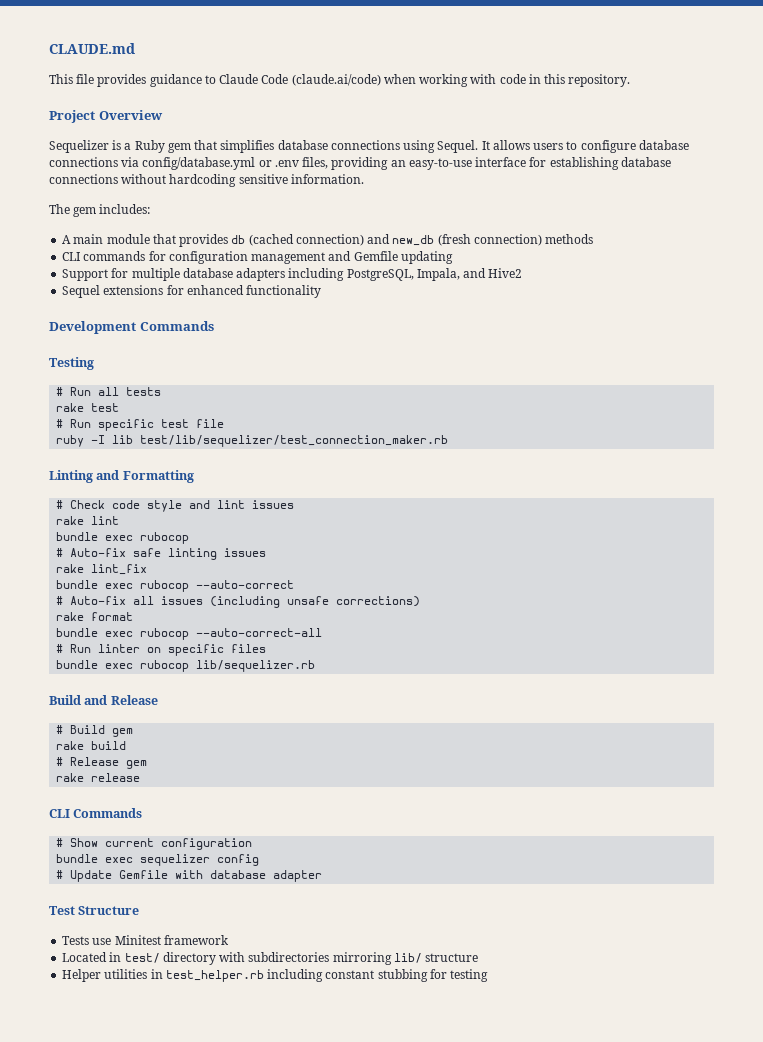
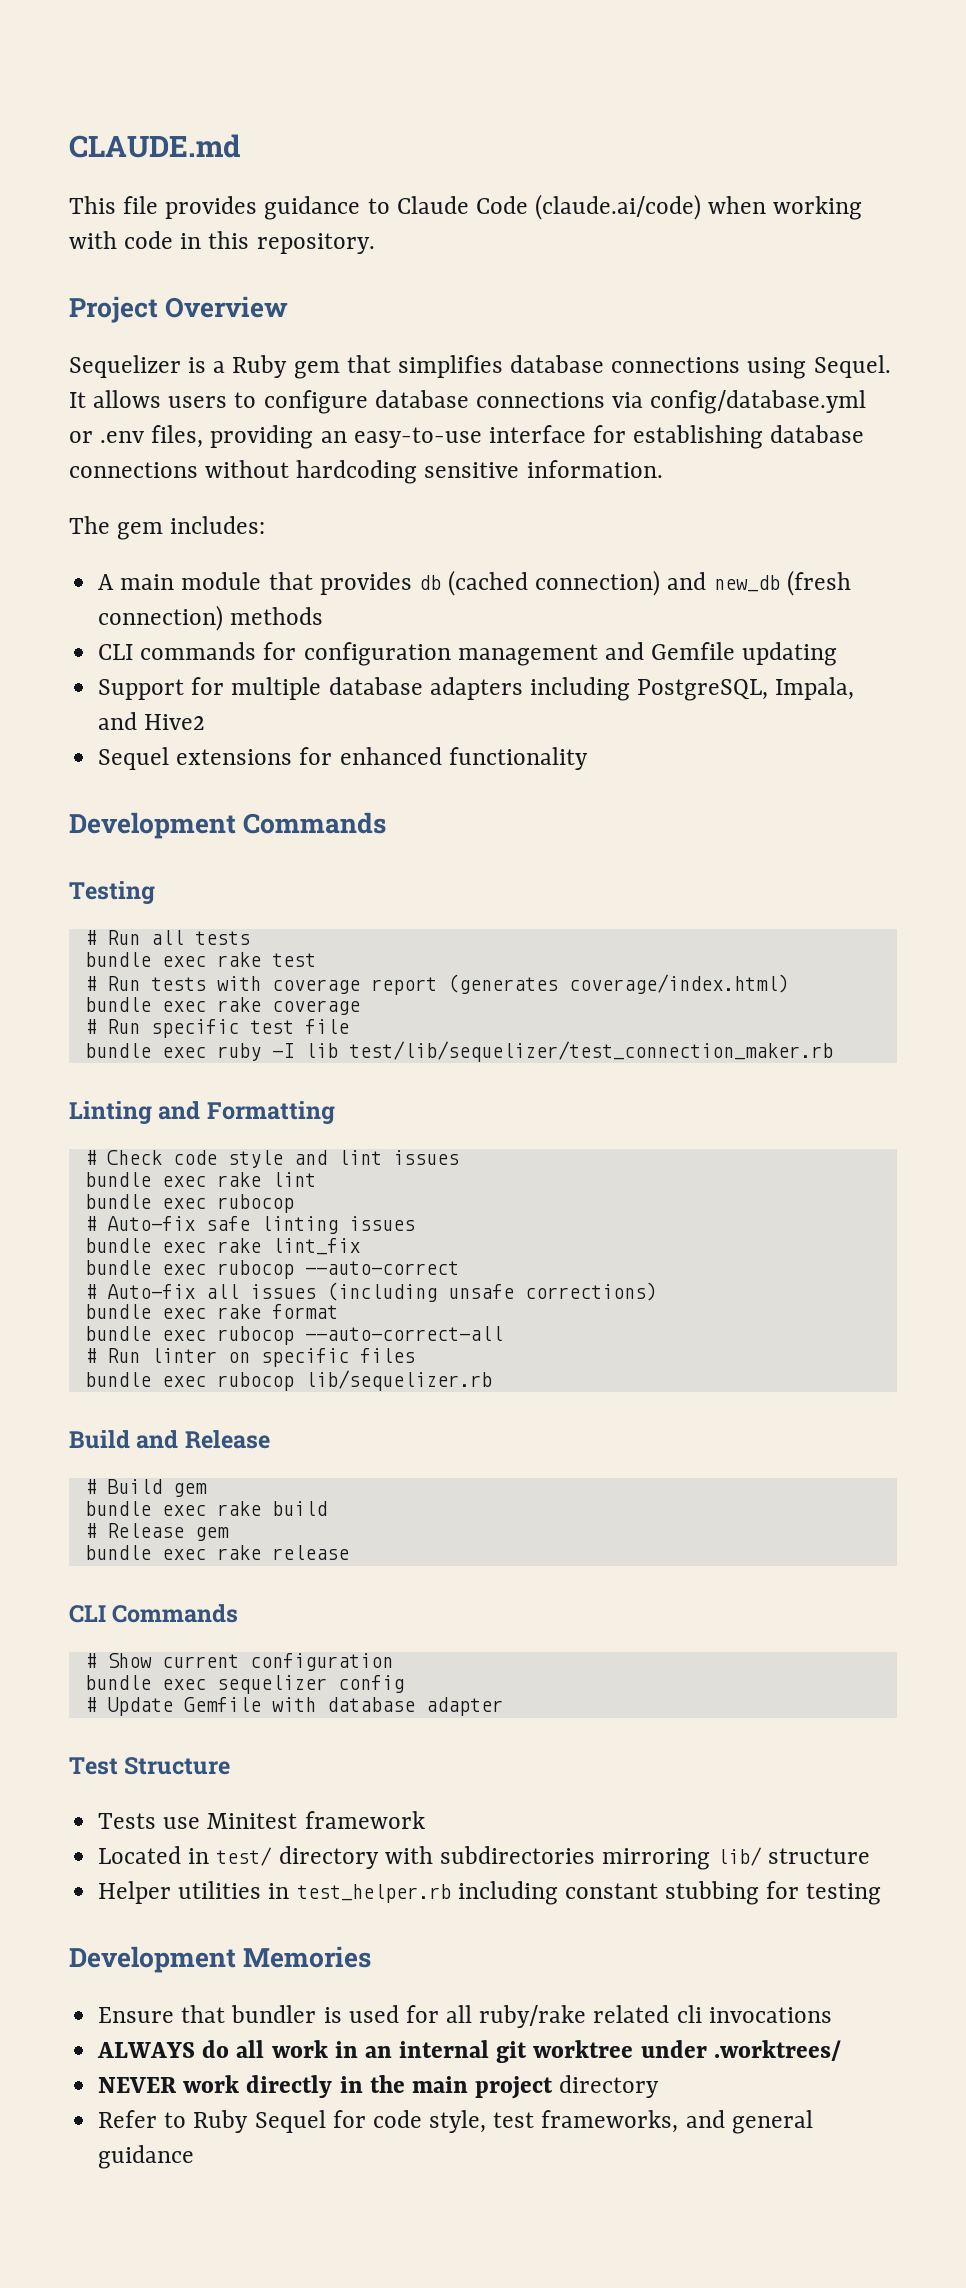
(162, 391) none -> [84,952,206,967] bundle exec
(120, 407) none -> [84,974,789,995] [84,997,360,1015] // # Run tests with coverage report (generates coverage/index.html) // bundle exec rake coverage
(225, 423) none -> [84,1043,206,1058] bundle exec
(295, 504) none -> [84,1172,206,1187] bundle exec
(267, 552) none -> [84,1238,206,1253] bundle exec
(421, 601) none -> [84,1304,206,1319] bundle exec
(134, 732) none -> [84,1501,206,1516] bundle exec
(148, 764) none -> [84,1545,206,1560] bundle exec
(489, 975) none -> [69,1946,372,1973] [98,2005,832,2028] [97,2040,841,2063] [98,2075,660,2099] [98,2110,813,2134] [98,2145,195,2169] // Development Memories // Ensure that bundler is used for all ruby/rake related cli invocations // ALWAYS do all work in an internal git worktree under .worktrees/ // NEVER work directly in the main project directory // Refer to Ruby Sequel for code style, test frameworks, and general guidance

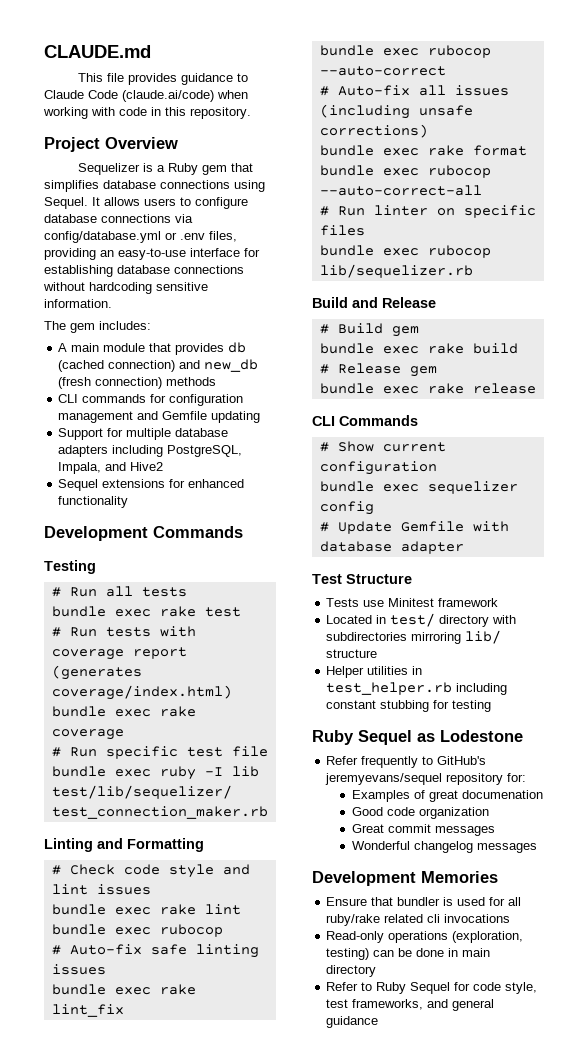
(882, 1894) none -> [312,730,523,745] [326,756,487,768] [325,773,527,785] [351,790,543,802] [351,807,489,819] [351,824,495,836] [351,841,537,853] // Ruby Sequel as Lodestone // Refer frequently to GitHub's jeremyevans/sequel repository for: // Examples of great documenation // Good code organization // Great commit messages // Wonderful changelog messages
[97,2040,841,2063] [98,2075,554,2099] ALWAYS do all work in an internal git worktree under .worktrees/ // NEVER work directly in the main project -> [326,931,524,943] [326,948,491,960] Read-only operations (exploration, testing) can be done in main

